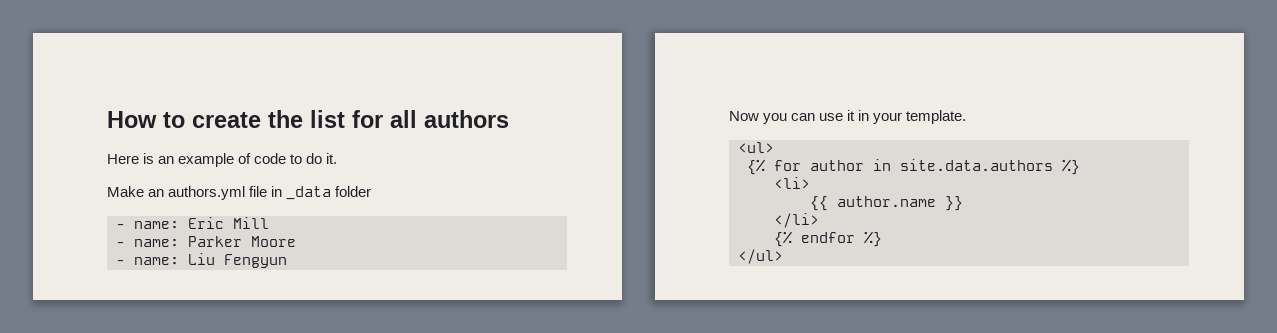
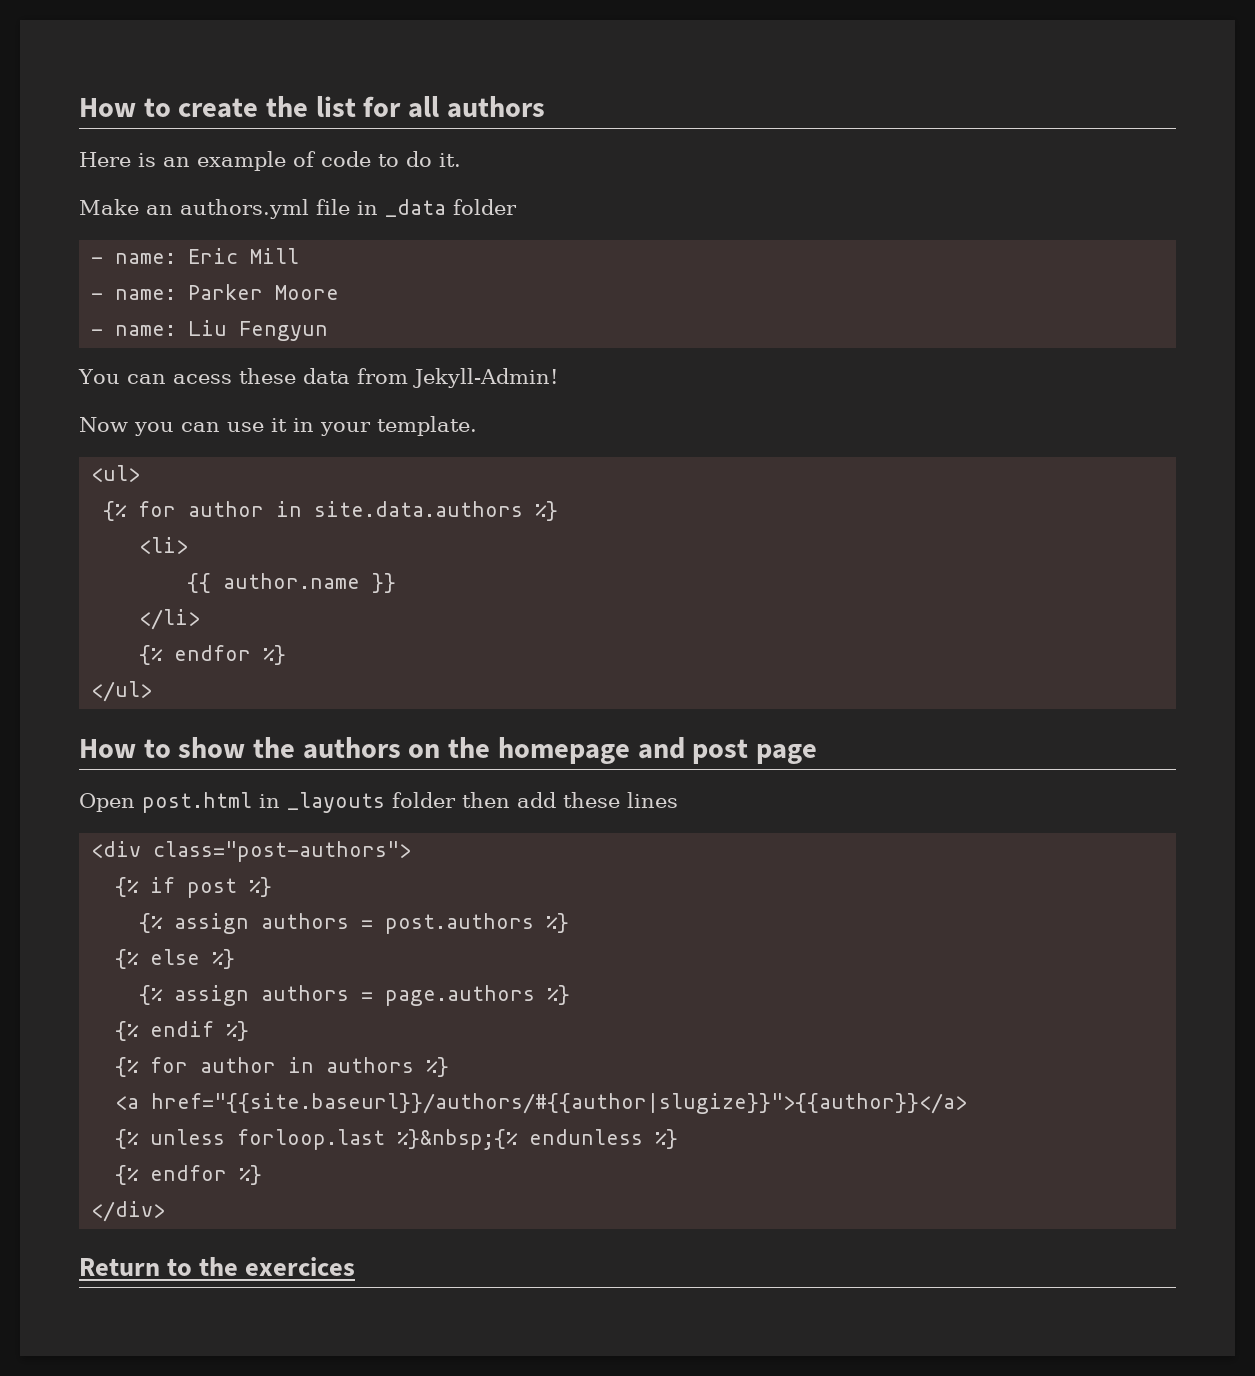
(287, 261) none -> [78,368,558,388] // You can acess these data from Jekyll-Admin!
(783, 256) none -> [79,737,817,764] [79,792,678,813] [91,841,412,862] [115,877,273,898] [139,913,570,934] [115,949,236,969] [139,985,571,1006] [115,1021,250,1041] [115,1057,450,1077] [115,1093,968,1114] [115,1129,679,1150] [115,1165,263,1185] [91,1201,166,1222] [79,1257,356,1276] // How to show the authors on the homepage and post page // Open post.html in _layouts folder then add these lines // <div class="post-authors"> // {% if post %} // {% assign authors = post.authors %} // {% else %} // {% assign authors = page.authors %} // {% endif %} // {% for author in authors %} // <a href="{{site.baseurl}}/authors/#{{author|slugize}}">{{author}}</a> // {% unless forloop.last %}&nbsp;{% endunless %} // {% endfor %} // </div> // Return to the exercices

